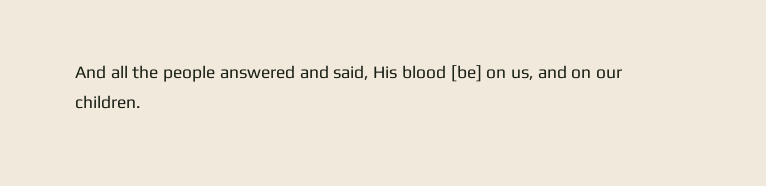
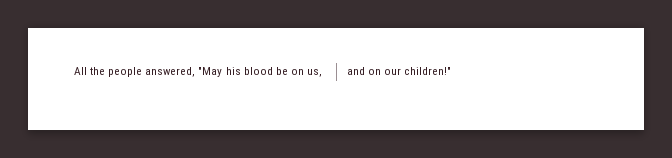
[75,65,482,82] And all the people answered and said, His blood [be] -> [74,67,288,77] All the people answered, "May his blood be
[75,95,140,109] children. -> [404,67,452,75] children!"

